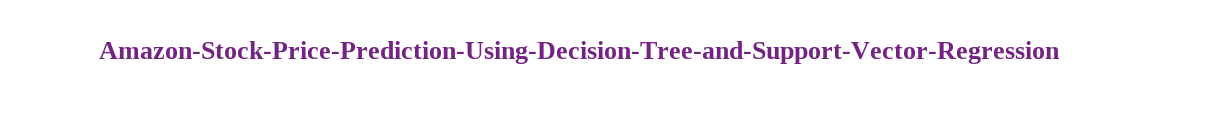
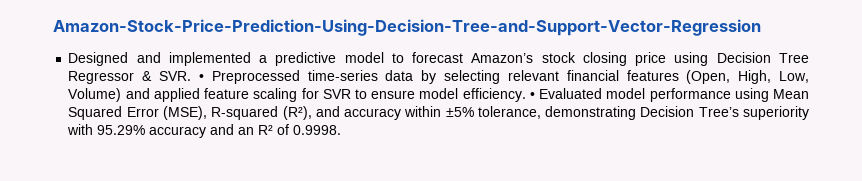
(1060, 52) none -> [68,52,810,66] [68,70,809,84] [68,88,810,102] [68,106,809,120] [67,124,342,138] // Designed and implemented a predictive model to forecast Amazon’s stock closing price using Decision Tree Regressor & SVR. • Preprocessed time-series data by selecting relevant financial features (Open, High, Low, Volume) and applied feature scaling for SVR to ensure model efficiency. • Evaluated model performance using Mean Squared Error (MSE), R-squared (R²), and accuracy within ±5% tolerance, demonstrating Decision Tree’s superiority with 95.29% accuracy and an R² of 0.9998.

